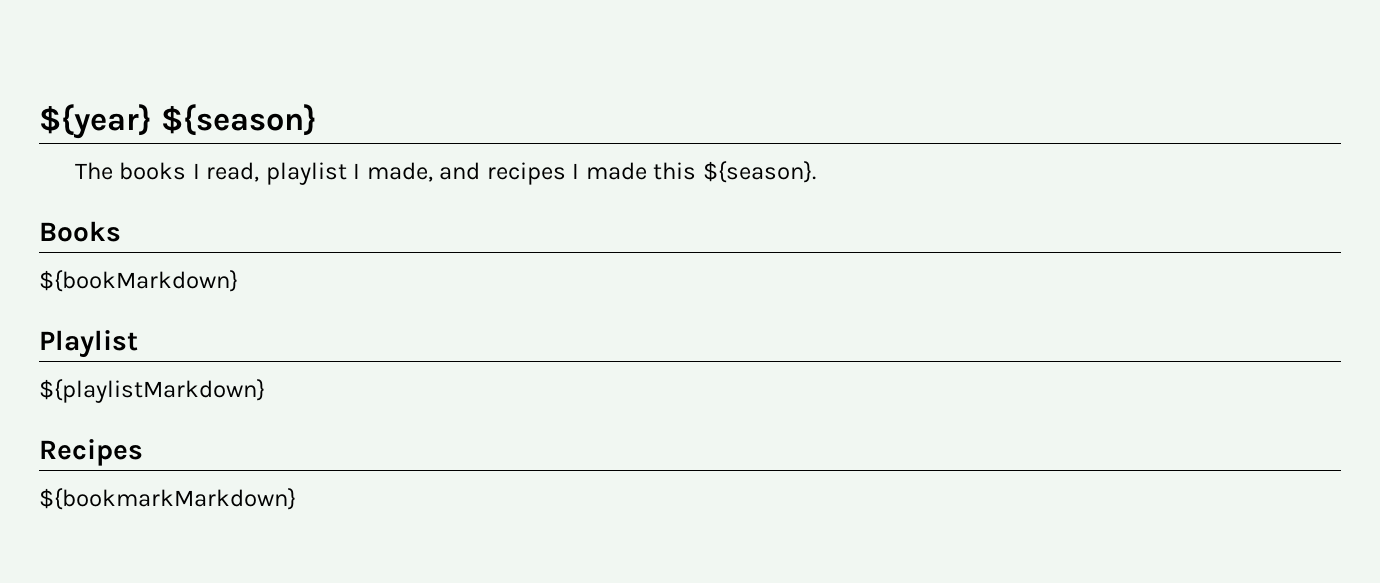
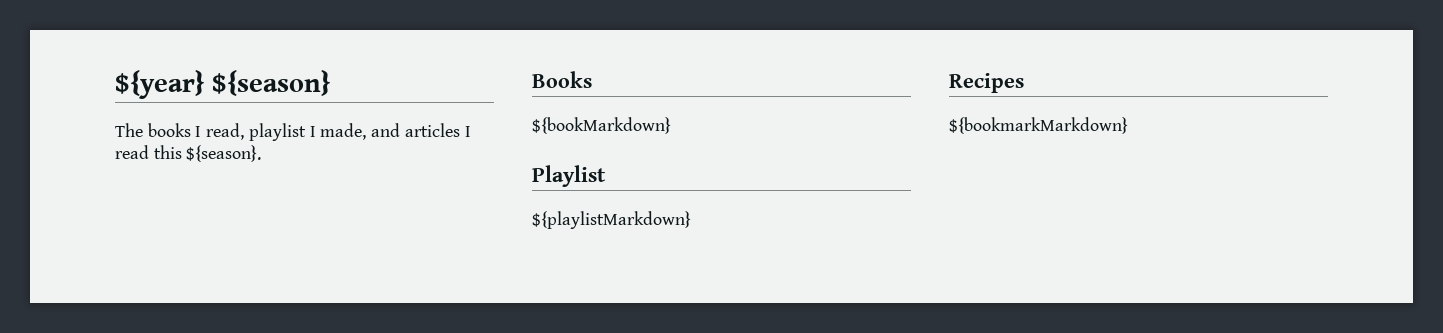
[486,162,647,185] recipes I made -> [404,123,471,137] [115,145,149,159] articles I read

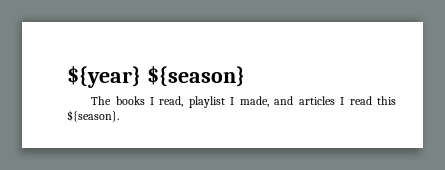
[532,71,592,88] [532,117,671,134] [532,165,606,187] [532,211,691,229] [949,73,1024,93] [949,117,1128,134] // Books // ${bookMarkdown} // Playlist // ${playlistMarkdown} // Recipes // ${bookmarkMarkdown} -> (119, 116) none

